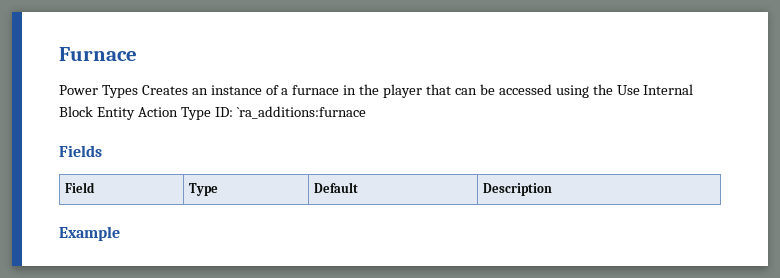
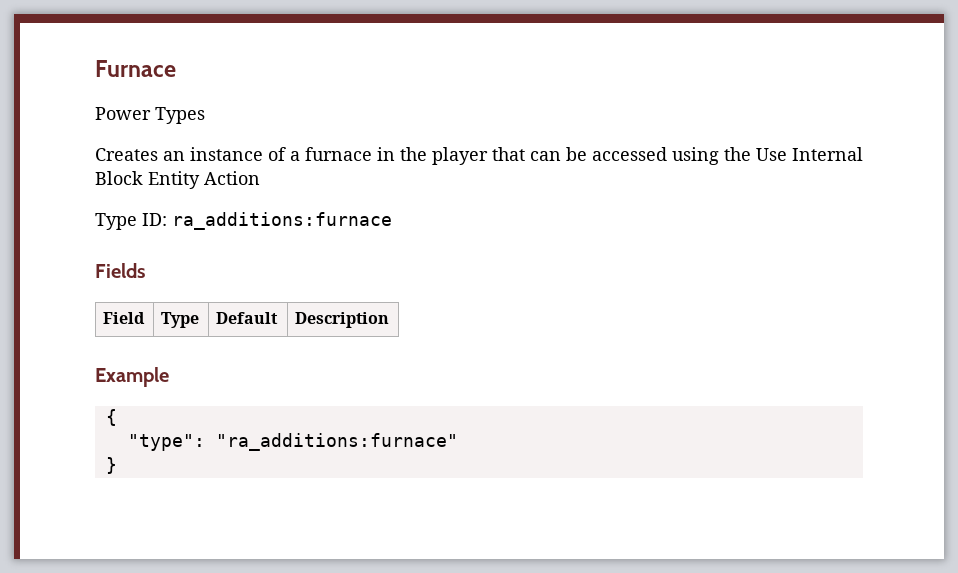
(138, 91) none -> (205, 115) //
(178, 112) none -> (260, 178) //
[236,106,366,119] `ra_additions:furnace -> [172,212,392,230] ra_additions:furnace
(120, 233) none -> [105,409,117,426] [127,433,458,451] [105,457,117,474] // { // "type": "ra_additions:furnace" // }

